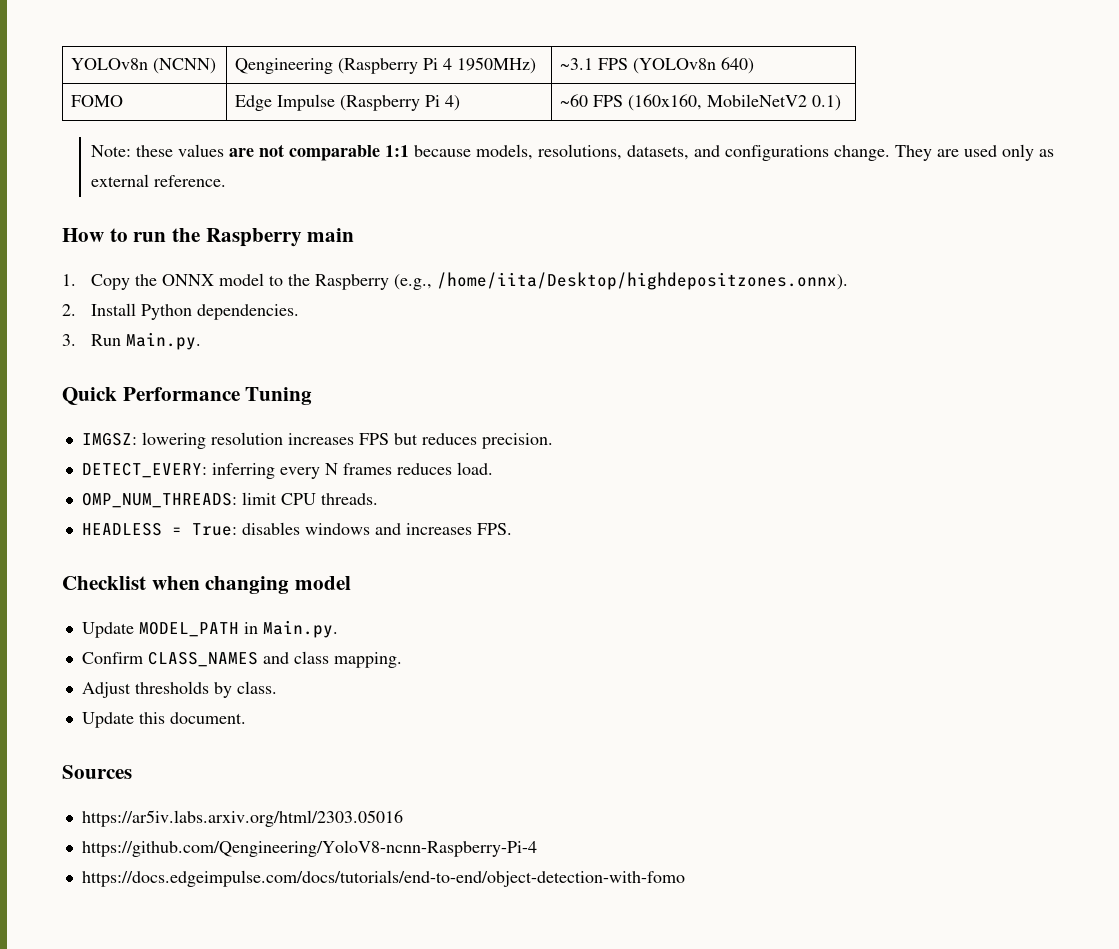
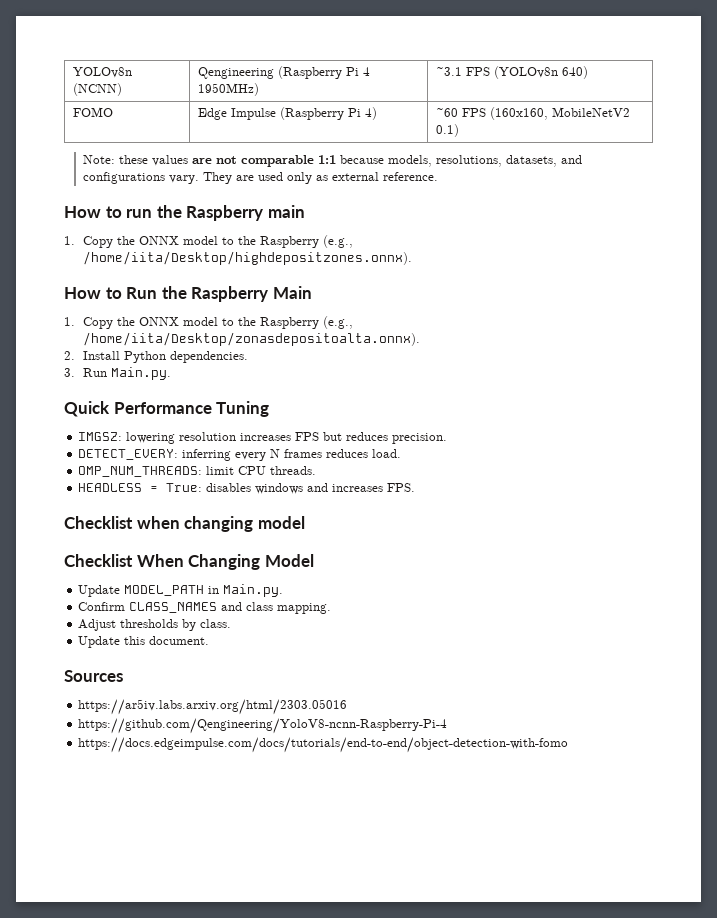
[834,145,891,161] change. -> [169,175,200,184] vary.
(849, 281) none -> [64,286,312,302] [64,316,354,329] [83,332,421,346] // How to Run the Raspberry Main // 1. Copy the ONNX model to the Raspberry (e.g., /home/iita/Desktop/zonasdepositoalta.onnx).
(352, 583) none -> [64,554,314,570] // Checklist When Changing Model

